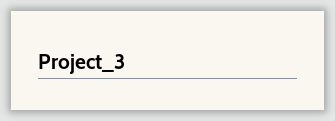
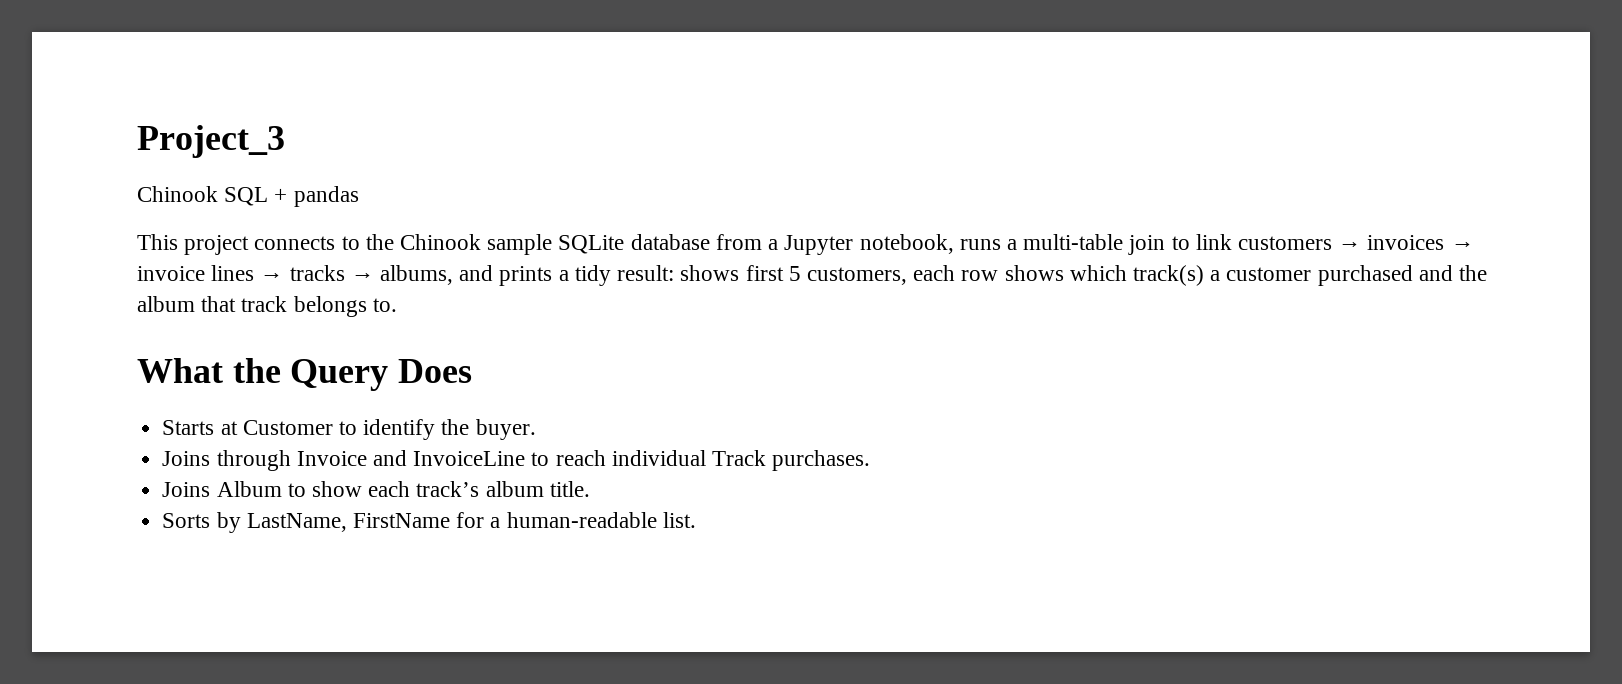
(125, 64) none -> [137,186,359,207] [137,234,1474,255] [137,265,1488,286] [137,296,397,317] [137,358,473,391] [162,419,536,440] [162,450,871,471] [162,481,590,497] [162,512,696,533] // Chinook SQL + pandas // This project connects to the Chinook sample SQLite database from a Jupyter notebook, runs a multi-table join to link customers → invoices → invoice lines → tracks → albums, and prints a tidy result: shows first 5 customers, each row shows which track(s) a customer purchased and the album that track belongs to. // What the Query Does // Starts at Customer to identify the buyer. // Joins through Invoice and InvoiceLine to reach individual Track purchases. // Joins Album to show each track’s album title. // Sorts by LastName, FirstName for a human-readable list.

